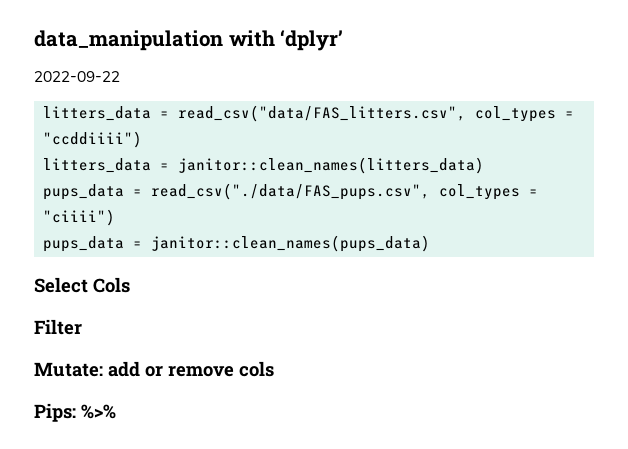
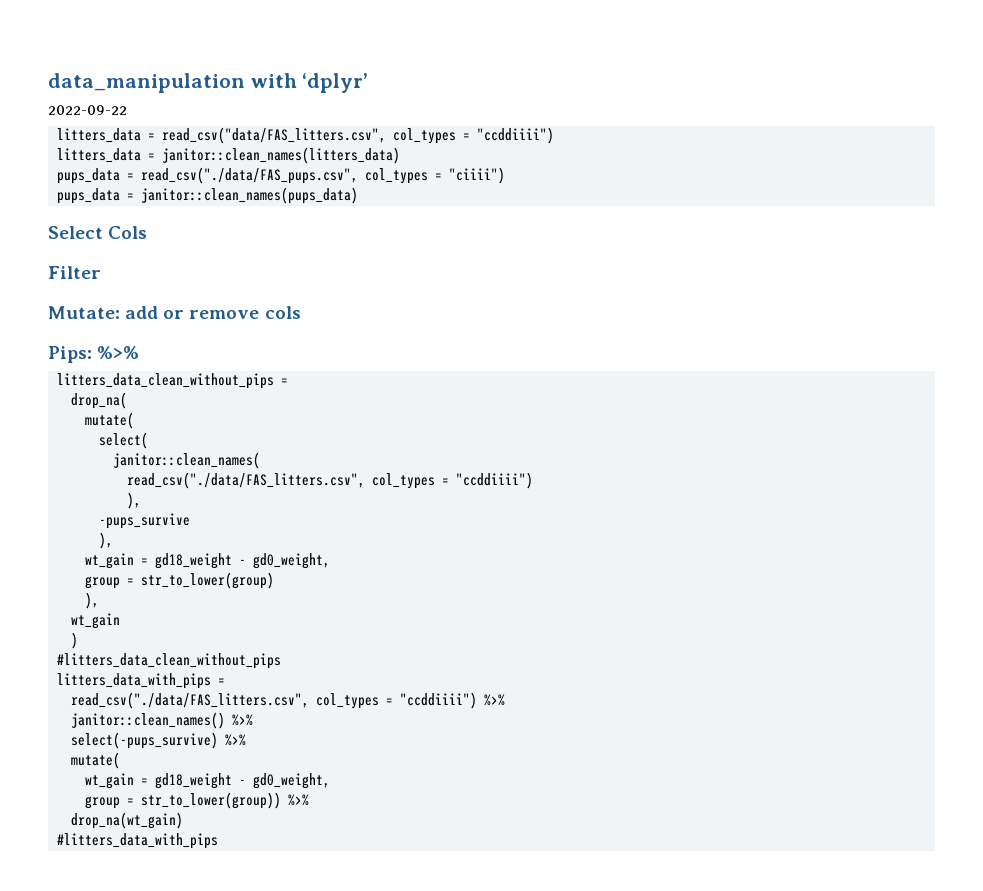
(116, 411) none -> [57,373,288,389] [71,392,127,409] [85,412,134,429] [99,432,148,449] [113,452,260,469] [127,472,533,489] [127,492,141,509] [99,513,190,529] [99,532,113,549] [85,553,330,569] [85,572,274,589] [85,592,99,609] [71,613,120,629] [71,632,78,649] [57,653,281,669] [57,673,225,689] [71,692,505,709] [71,712,253,729] [71,732,246,749] [71,752,120,769] [85,773,330,789] [85,792,309,809] [71,812,183,829] [57,833,218,849] // litters_data_clean_without_pips = // drop_na( // mutate( // select( // janitor::clean_names( // read_csv("./data/FAS_litters.csv", col_types = "ccddiiii") // ), // -pups_survive // ), // wt_gain = gd18_weight - gd0_weight, // group = str_to_lower(group) // ), // wt_gain // ) // #litters_data_clean_without_pips // litters_data_with_pips = // read_csv("./data/FAS_litters.csv", col_types = "ccddiiii") %>% // janitor::clean_names() %>% // select(-pups_survive) %>% // mutate( // wt_gain = gd18_weight - gd0_weight, // group = str_to_lower(group)) %>% // drop_na(wt_gain) // #litters_data_with_pips

